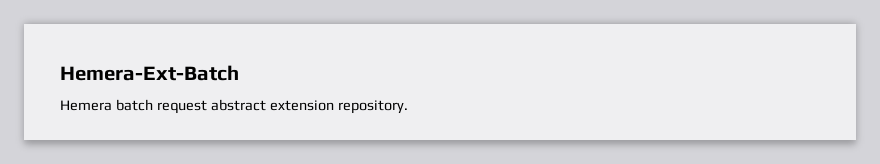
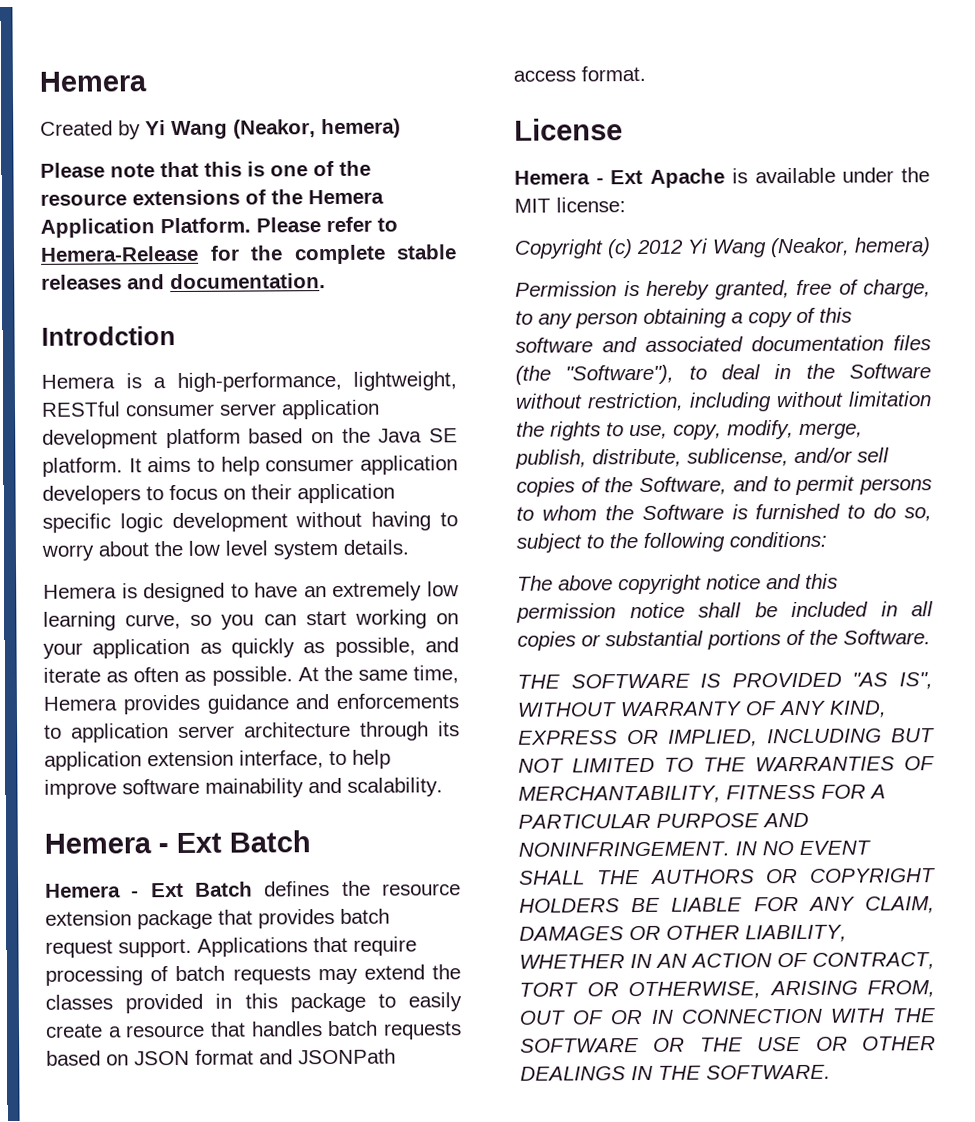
[60,65,239,81] [60,99,408,114] Hemera-Ext-Batch // Hemera batch request abstract extension repository. -> [39,71,147,92] [40,118,401,140] [40,160,371,178] [40,189,384,206] [40,216,398,238] [40,244,457,265] [41,273,326,290] [41,326,176,346] [41,371,457,393] [41,399,380,420] [42,427,459,449] [42,455,458,477] [42,483,395,505] [42,511,458,533] [41,539,409,561] [43,581,459,603] [43,609,460,631] [43,637,459,659] [43,665,459,686] [43,693,459,715] [44,721,460,743] [44,749,391,771] [44,777,443,799] [44,830,311,854] [45,880,461,898] [45,908,390,930] [45,936,417,958] [45,964,462,986] [45,992,462,1014] [45,1020,462,1040] [46,1048,396,1066] [513,65,646,82] [514,118,623,141] [514,167,930,188] [514,197,626,213] [514,237,931,259] [515,279,931,300] [515,307,852,329] [515,335,931,353] [515,363,931,385] [515,391,932,412] [516,420,863,441] [515,447,890,469] [516,475,932,497] [516,503,932,522] [516,531,827,553] [517,573,838,595] [516,601,934,623] [517,629,931,651] [517,672,933,690] [517,700,887,718] [518,728,935,747] [518,756,935,773] [518,784,886,804] [518,812,809,829] [518,840,871,857] [519,868,936,885] [519,896,935,914] [519,924,847,943] [519,952,935,970] [519,980,935,1000] [519,1008,935,1025] [520,1036,936,1053] [520,1064,831,1081] Hemera // Created by Yi Wang (Neakor, hemera) // Please note that this is one of the resource extensions of the Hemera Application Platform. Please refer to Hemera-Release for the complete stable releases and documentation. // Introdction // Hemera is a high-performance, lightweight, RESTful consumer server application development platform based on the Java SE platform. It aims to help consumer application developers to focus on their application specific logic development without having to worry about the low level system details. // Hemera is designed to have an extremely low learning curve, so you can start working on your application as quickly as possible, and iterate as often as possible. At the same time, Hemera provides guidance and enforcements to application server architecture through its application extension interface, to help improve software mainability and scalability. // Hemera - Ext Batch // Hemera - Ext Batch defines the resource extension package that provides batch request support. Applications that require processing of batch requests may extend the classes provided in this package to easily create a resource that handles batch requests based on JSON format and JSONPath access format. // License // Hemera - Ext Apache is available under the MIT license: // Copyright (c) 2012 Yi Wang (Neakor, hemera) // Permission is hereby granted, free of charge, to any person obtaining a copy of this software and associated documentation files (the "Software"), to deal in the Software without restriction, including without limitation the rights to use, copy, modify, merge, publish, distribute, sublicense, and/or sell copies of the Software, and to permit persons to whom the Software is furnished to do so, subject to the following conditions: // The above copyright notice and this permission notice shall be included in all copies or substantial portions of the Software. // THE SOFTWARE IS PROVIDED "AS IS", WITHOUT WARRANTY OF ANY KIND, EXPRESS OR IMPLIED, INCLUDING BUT NOT LIMITED TO THE WARRANTIES OF MERCHANTABILITY, FITNESS FOR A PARTICULAR PURPOSE AND NONINFRINGEMENT. IN NO EVENT SHALL THE AUTHORS OR COPYRIGHT HOLDERS BE LIABLE FOR ANY CLAIM, DAMAGES OR OTHER LIABILITY, WHETHER IN AN ACTION OF CONTRACT, TORT OR OTHERWISE, ARISING FROM, OUT OF OR IN CONNECTION WITH THE SOFTWARE OR THE USE OR OTHER DEALINGS IN THE SOFTWARE.

